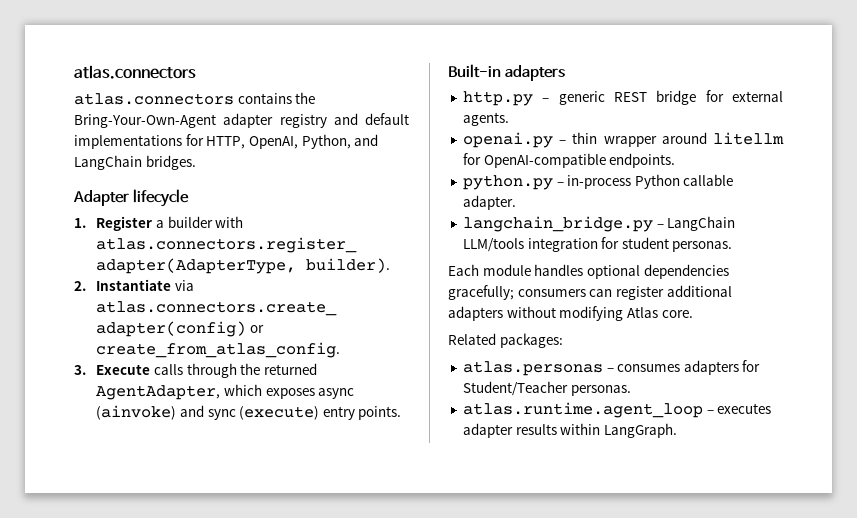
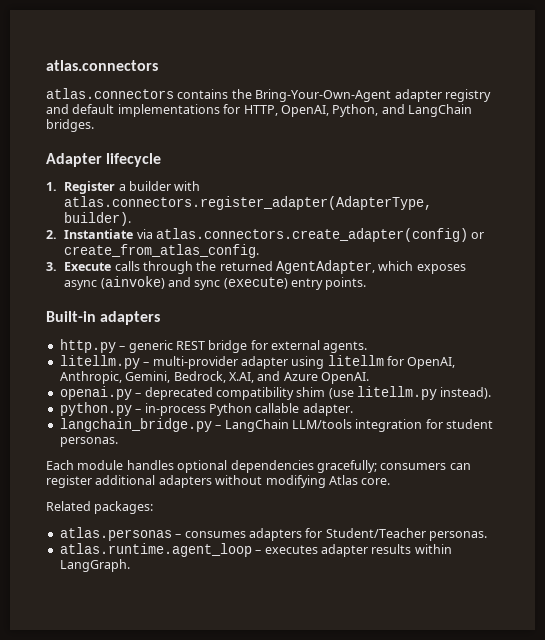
[462,132,784,148] [462,153,676,168] openai.py – thin wrapper around litellm for OpenAI-compatible endpoints. -> [59,355,456,369] [59,371,369,384] [59,386,492,400] litellm.py – multi-provider adapter using litellm for OpenAI, Anthropic, Gemini, Bedrock, X.AI, and Azure OpenAI. // openai.py – deprecated compatibility shim (use litellm.py instead).

